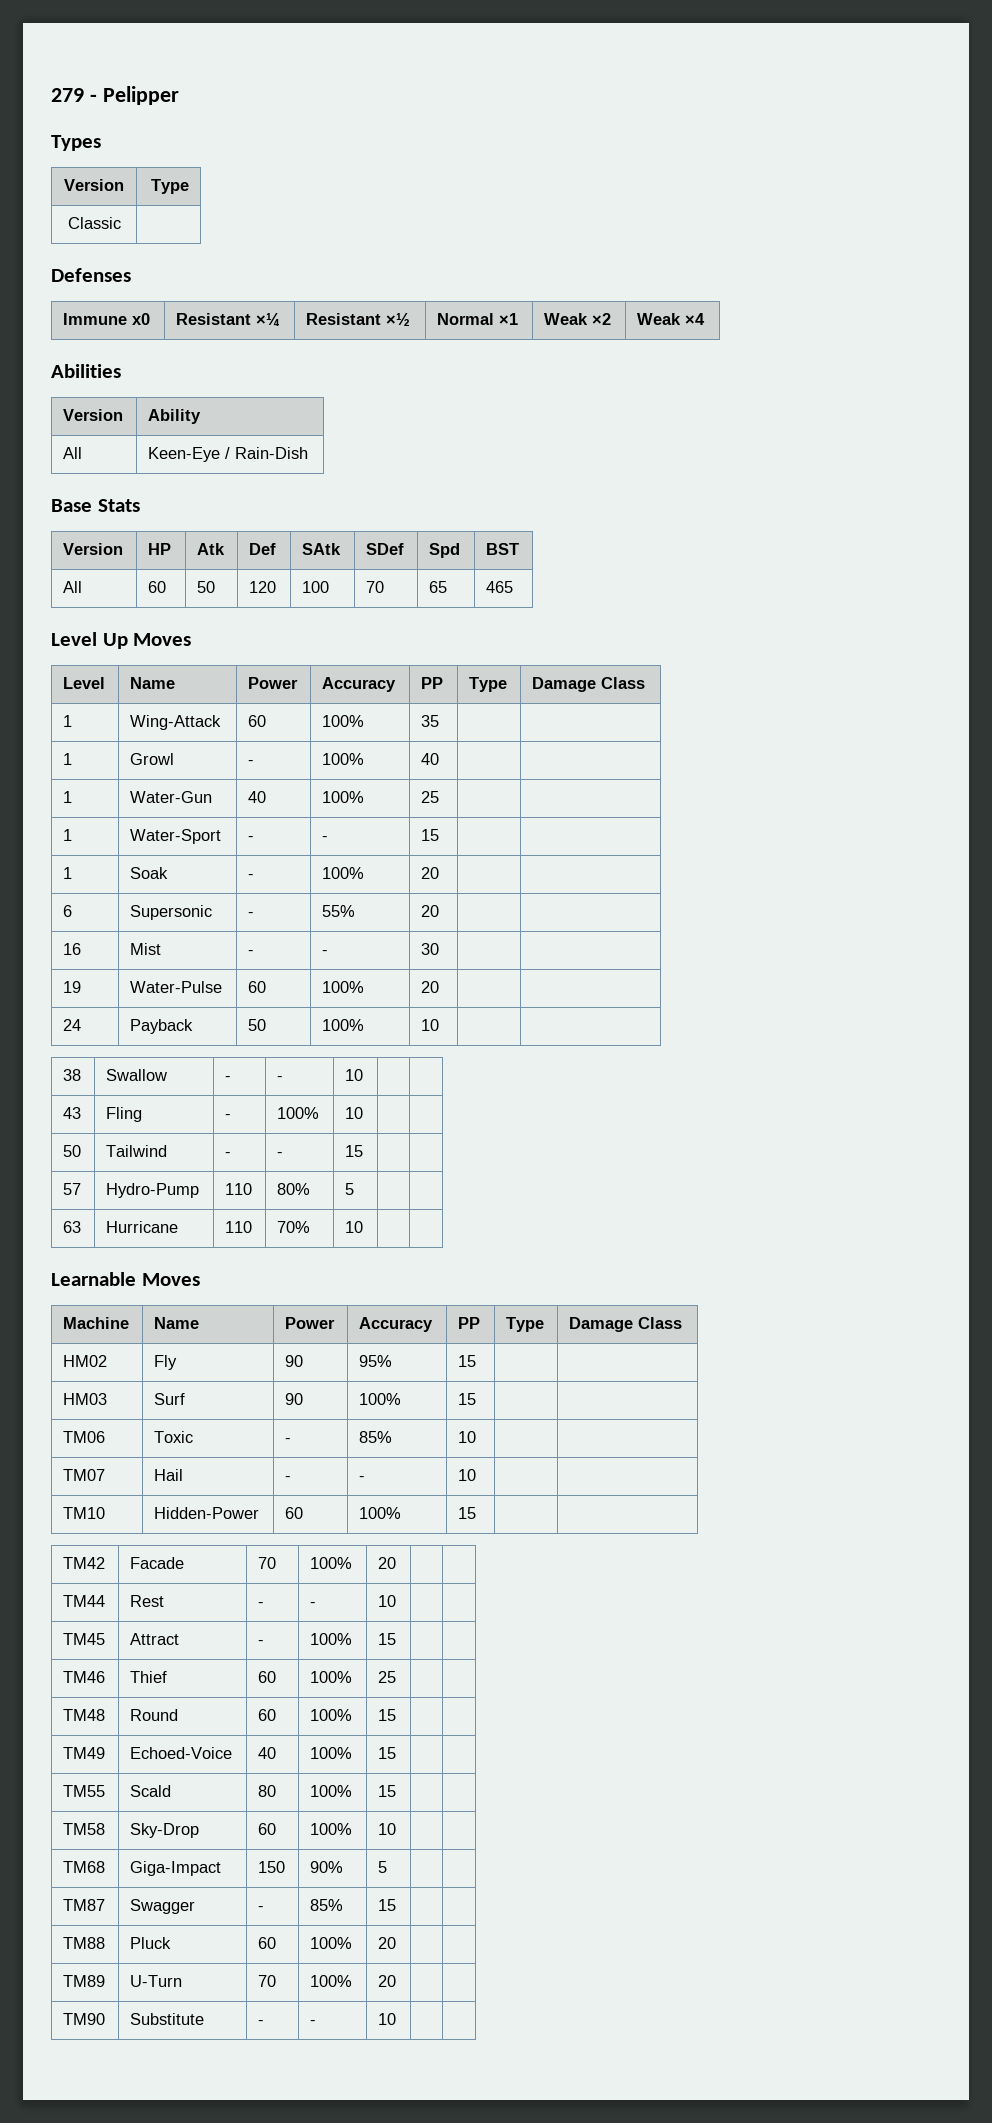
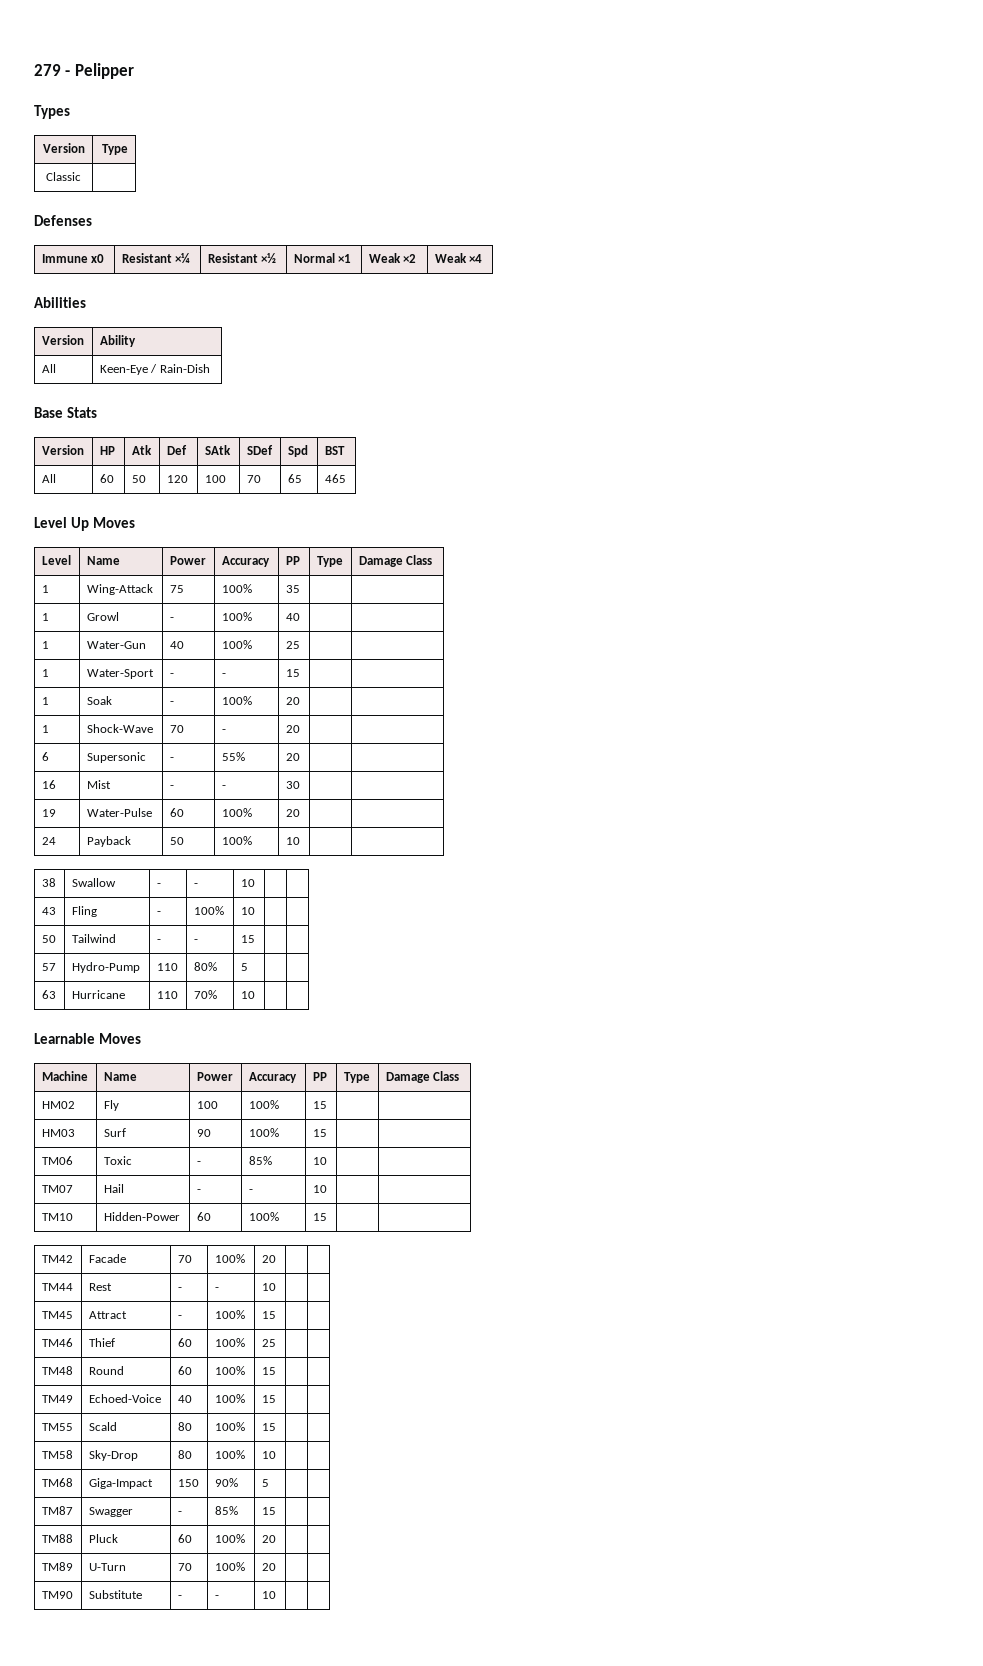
[248,715,267,727] 60 -> [169,585,184,593] 75
(440, 873) none -> [41,725,49,733] [86,724,153,733] [169,725,184,733] [221,729,226,733] [285,725,300,733] // 1 | Shock-Wave | 70 | - | 20 | |
[285,1355,304,1367] [359,1355,393,1367] 90 | 95% -> [196,1101,218,1109] [248,1100,279,1109] 100 | 100%
[258,1823,277,1835] 60 -> [177,1450,192,1459] 80

